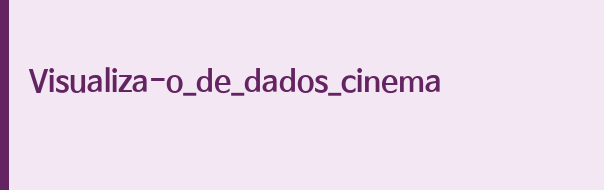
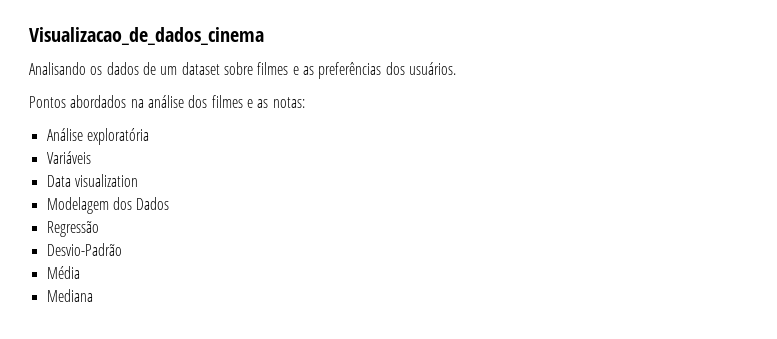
[28,67,442,96] Visualiza-o_de_dados_cinema -> [29,27,264,45] [29,62,456,79] [29,95,305,108] [46,128,149,145] [46,151,91,164] [46,174,138,187] [46,197,170,214] [46,220,99,237] [46,243,122,256] [46,266,80,279] [46,289,93,302] Visualizacao_de_dados_cinema // Analisando os dados de um dataset sobre filmes e as preferências dos usuários. // Pontos abordados na análise dos filmes e as notas: // Análise exploratória // Variáveis // Data visualization // Modelagem dos Dados // Regressão // Desvio-Padrão // Média // Mediana

